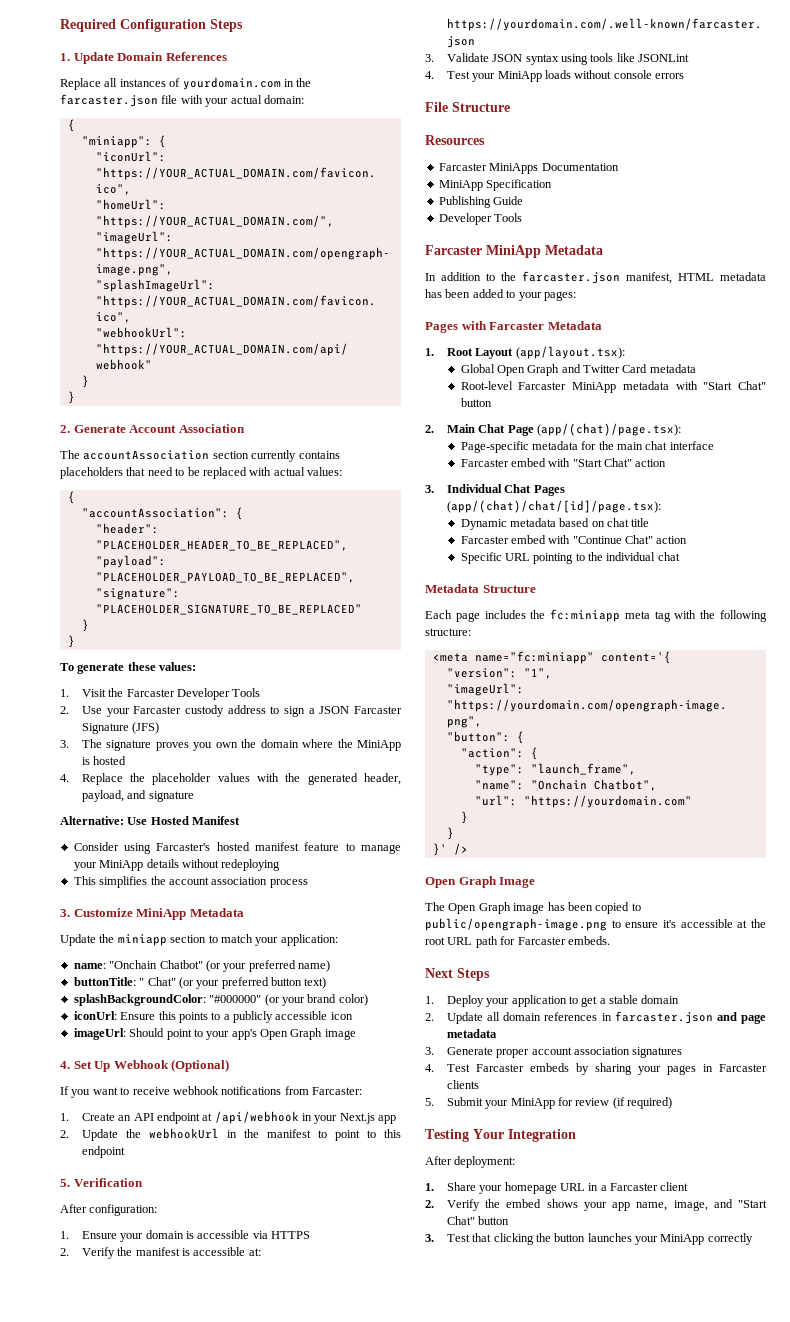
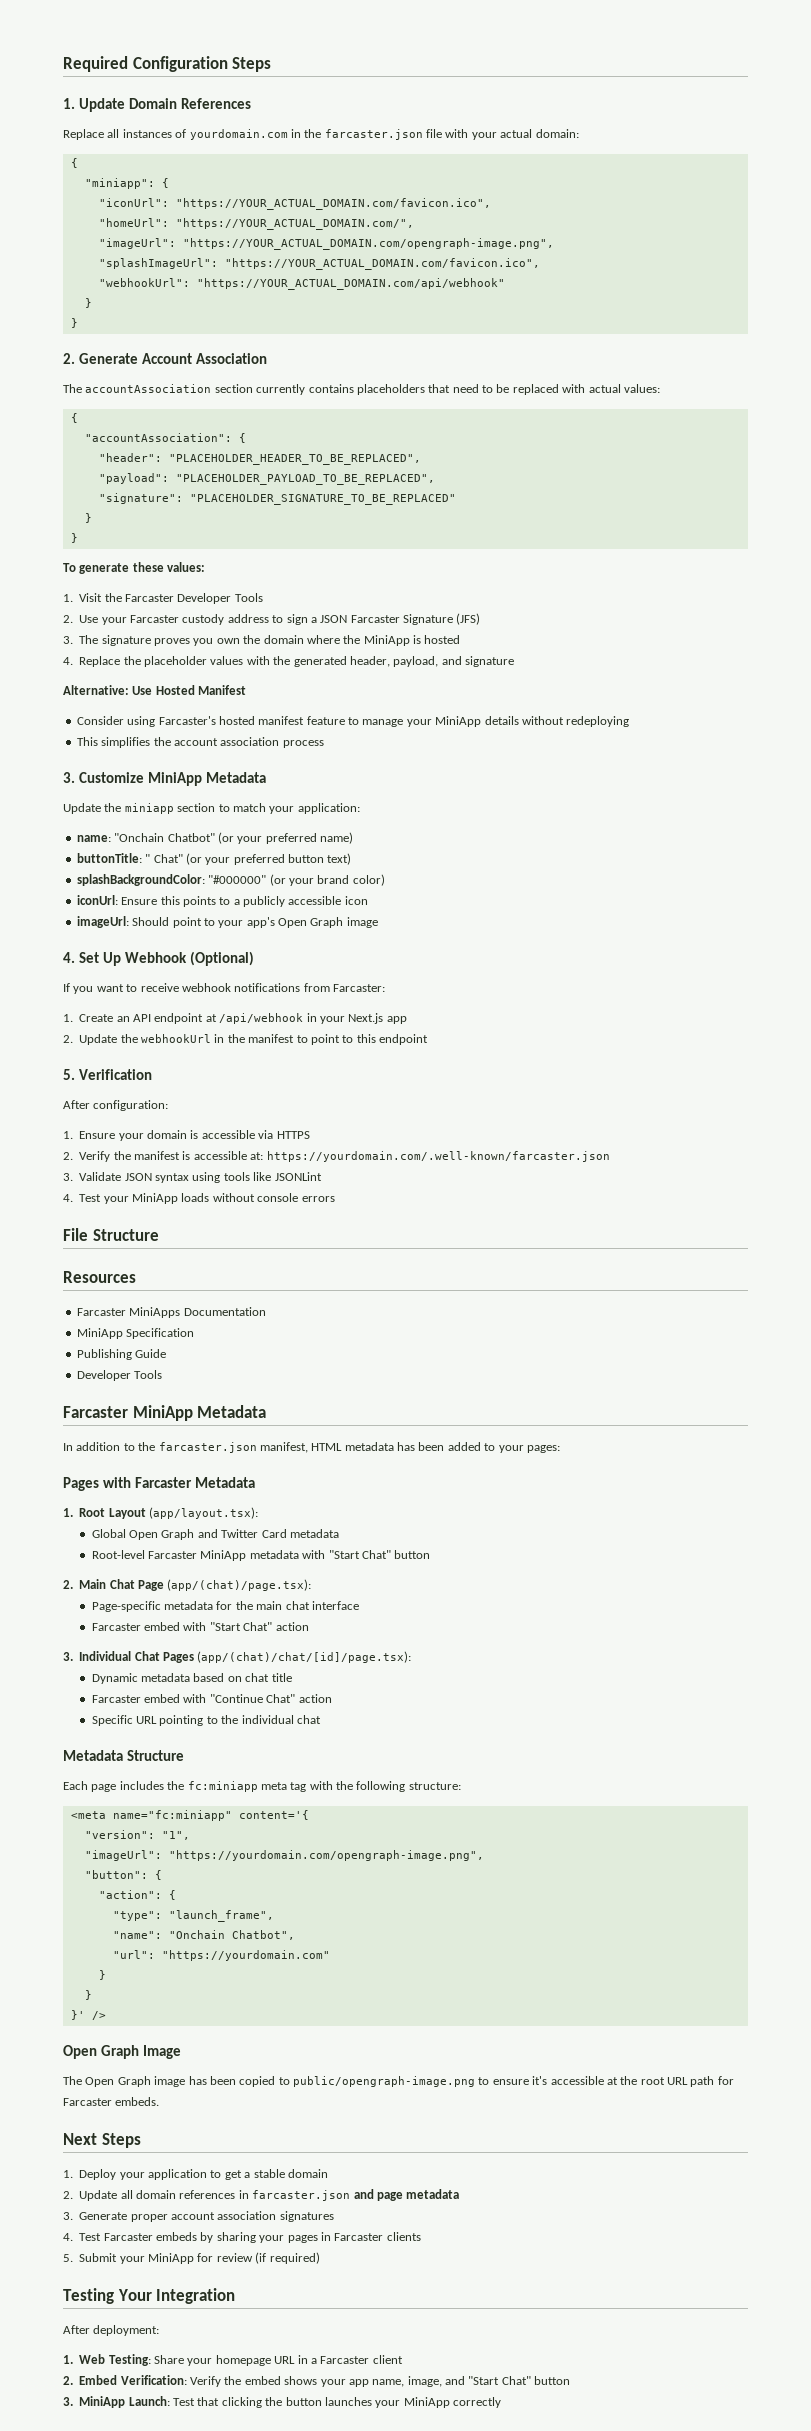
(434, 1187) none -> [79,2354,151,2366] Web Testing:
(434, 1204) none -> [79,2375,187,2385] Embed Verification:
(434, 1238) none -> [79,2396,170,2408] MiniApp Launch:

